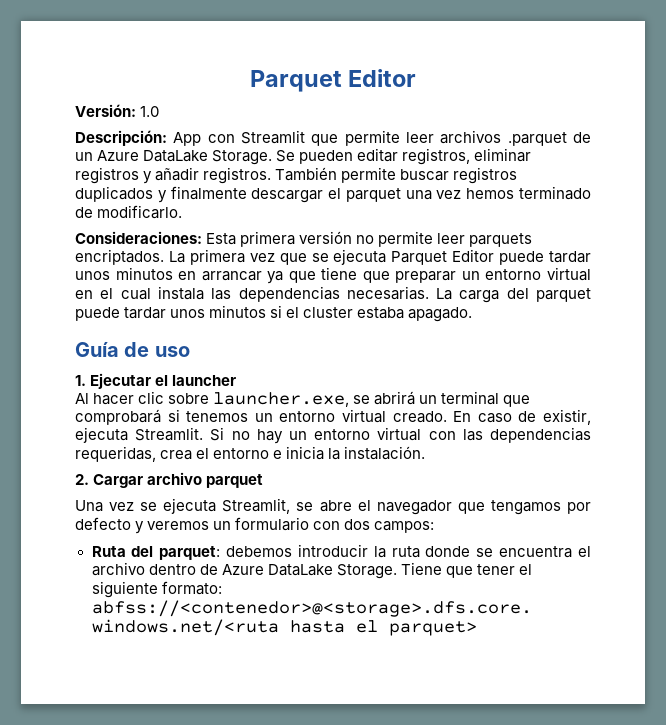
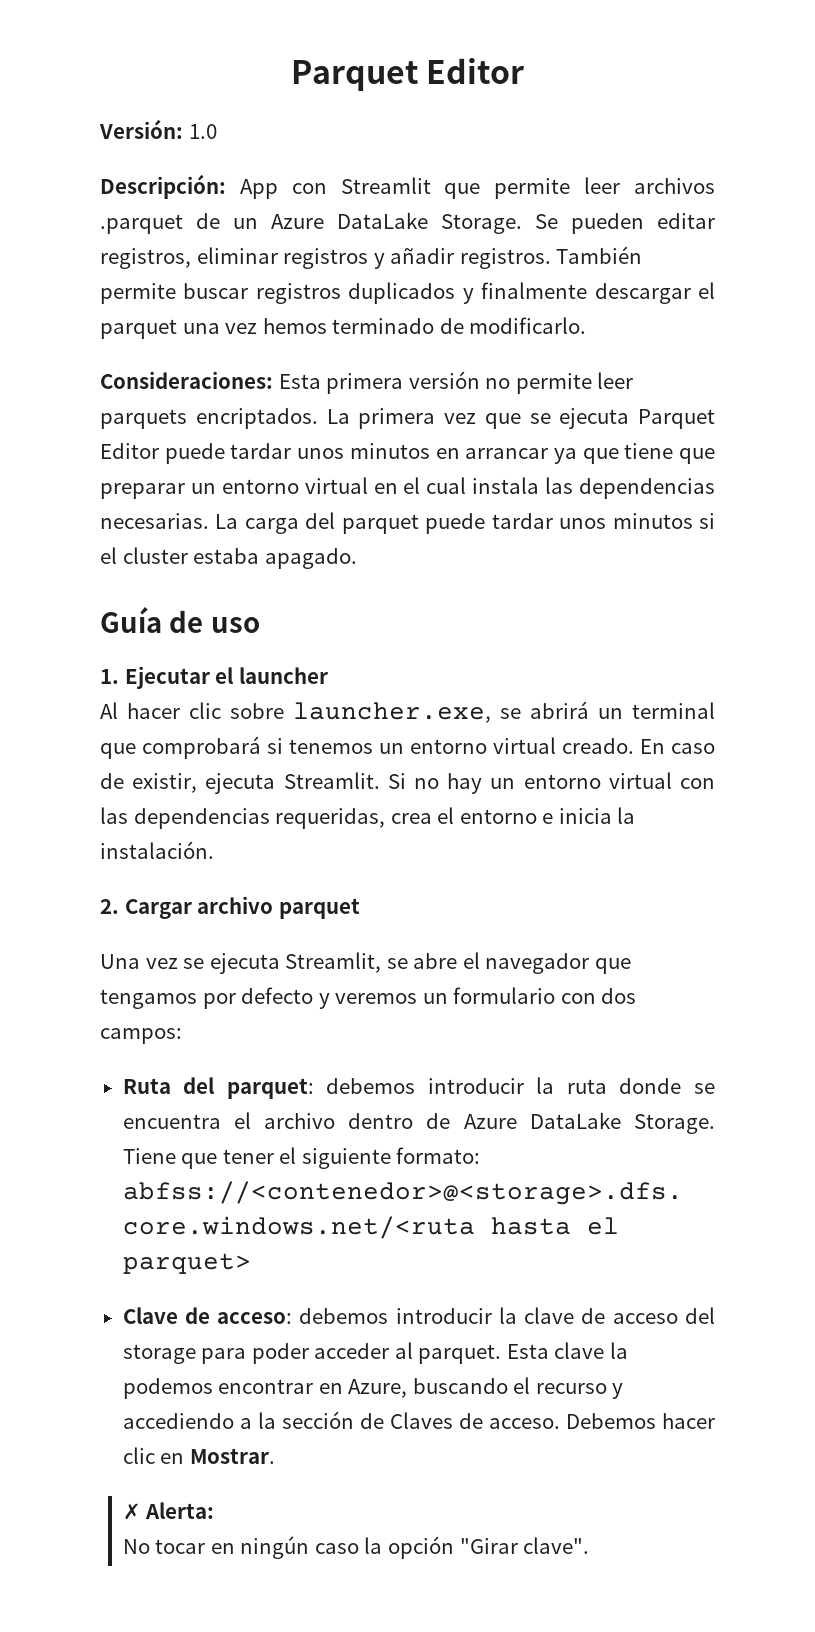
(477, 628) none -> [122,1307,716,1324] [122,1342,628,1364] [122,1377,624,1399] [122,1411,715,1429] [122,1447,275,1464] [122,1502,215,1520] [122,1536,590,1559] // Clave de acceso: debemos introducir la clave de acceso del storage para poder acceder al parquet. Esta clave la podemos encontrar en Azure, buscando el recurso y accediendo a la sección de Claves de acceso. Debemos hacer clic en Mostrar. // ✗ Alerta: // No tocar en ningún caso la opción "Girar clave".

